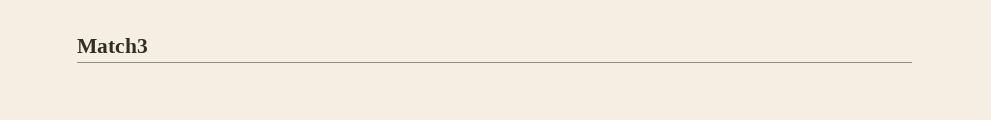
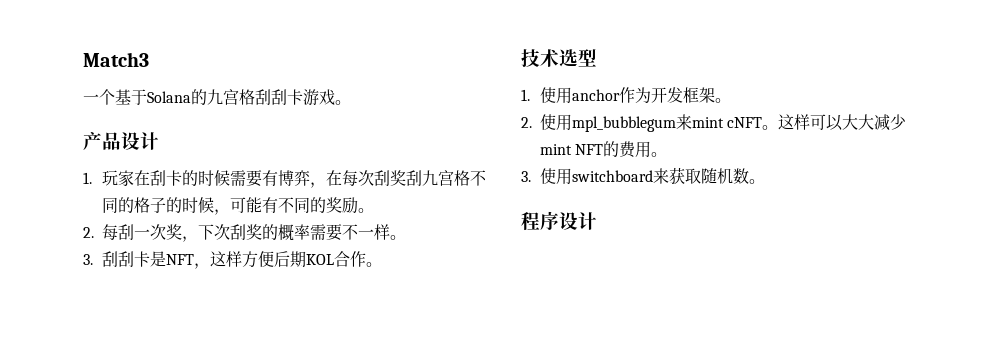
(148, 45) none -> [83,89,351,106] [83,132,159,150] [83,170,487,188] [102,197,375,215] [83,224,407,242] [83,251,383,269] [521,49,597,67] [521,87,732,104] [521,114,907,132] [540,141,668,158] [521,167,766,185] [521,211,597,231] // 一个基于Solana的九宫格刮刮卡游戏。 // 产品设计 // 1.玩家在刮卡的时候需要有博弈，在每次刮奖刮九宫格不同的格子的时候，可能有不同的奖励。 // 2.每刮一次奖，下次刮奖的概率需要不一样。 // 3.刮刮卡是NFT，这样方便后期KOL合作。 // 技术选型 // 1.使用anchor作为开发框架。 // 2.使用mpl_bubblegum来mint cNFT。这样可以大大减少mint NFT的费用。 // 3.使用switchboard来获取随机数。 // 程序设计

